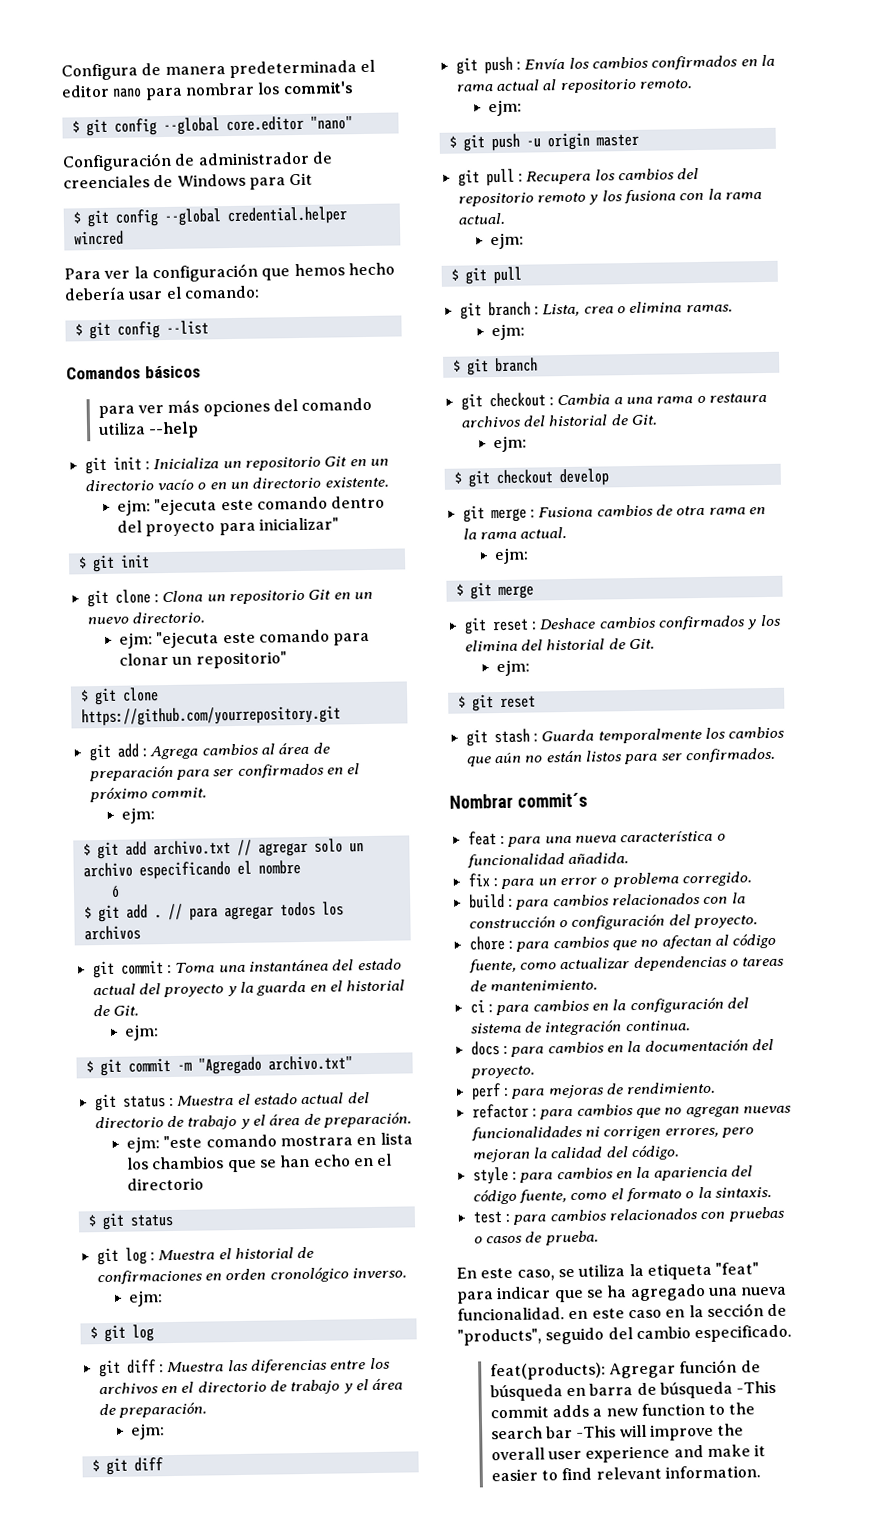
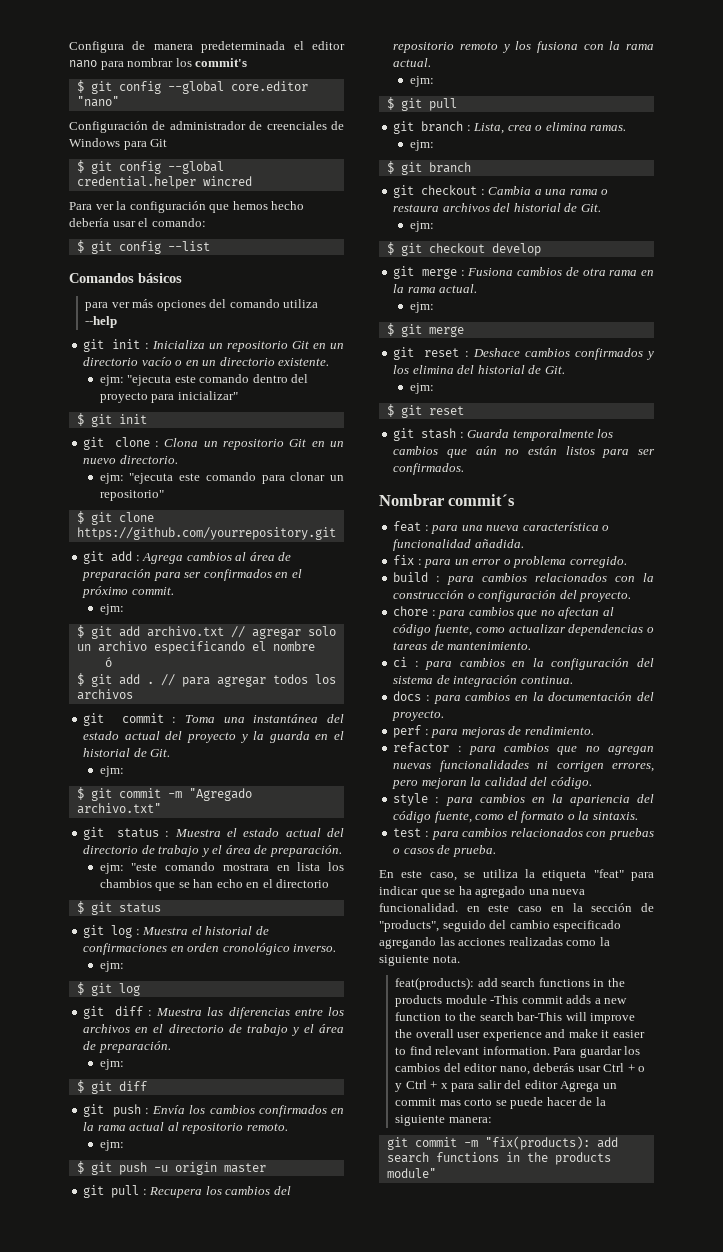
[694,1324,793,1343] [489,1359,761,1381] [489,1381,733,1402] especificado. // feat(products): Agregar función de búsqueda en barra de búsqueda -> [553,920,622,932] [379,937,610,949] [379,955,460,966] [395,977,625,990] [395,995,487,1007] especificado agregando las acciones realizadas como la siguiente nota. // feat(products): add search functions in the products module
[545,1425,617,1439] bar -This -> [517,1012,563,1021] bar-This
(761, 1472) none -> [553,1046,641,1058] [395,1063,646,1075] [395,1080,617,1092] [395,1097,606,1109] [395,1115,492,1126] [386,1136,618,1150] [386,1152,611,1165] [386,1168,436,1178] Para guardar los cambios del editor nano, deberás usar Ctrl + o y Ctrl + x para salir del editor Agrega un commit mas corto se puede hacer de la siguiente manera: // git commit -m "fix(products): add search functions in the products module"

